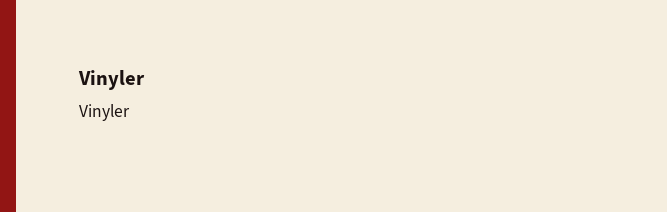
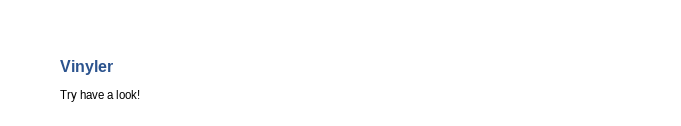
[79,104,130,121] Vinyler -> [60,90,141,102] Try have a look!

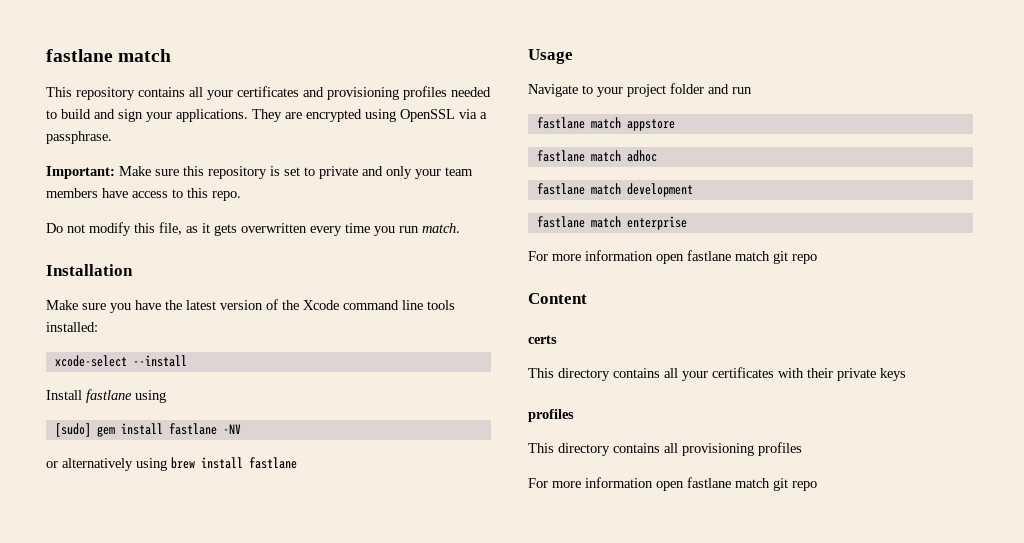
[60,60,113,75] [60,90,141,102] Vinyler // Try have a look! -> [46,49,172,62] [46,86,491,100] [46,109,487,122] [46,131,112,144] [46,166,473,179] [46,188,241,201] [46,222,460,236] [46,264,133,276] [46,299,455,313] [46,322,98,332] [54,355,187,367] [46,389,166,403] [54,423,241,437] [46,457,297,471] [528,49,573,64] [528,83,752,97] [536,117,675,131] [536,150,657,162] [536,183,693,197] [536,216,687,230] [528,250,817,264] [528,293,587,304] [528,335,557,344] [528,367,906,381] [528,409,574,422] [528,442,802,456] [528,477,817,491] fastlane match // This repository contains all your certificates and provisioning profiles needed to build and sign your applications. They are encrypted using OpenSSL via a passphrase. // Important: Make sure this repository is set to private and only your team members have access to this repo. // Do not modify this file, as it gets overwritten every time you run match. // Installation // Make sure you have the latest version of the Xcode command line tools installed: // xcode-select --install // Install fastlane using // [sudo] gem install fastlane -NV // or alternatively using brew install fastlane // Usage // Navigate to your project folder and run // fastlane match appstore // fastlane match adhoc // fastlane match development // fastlane match enterprise // For more information open fastlane match git repo // Content // certs // This directory contains all your certificates with their private keys // profiles // This directory contains all provisioning profiles // For more information open fastlane match git repo

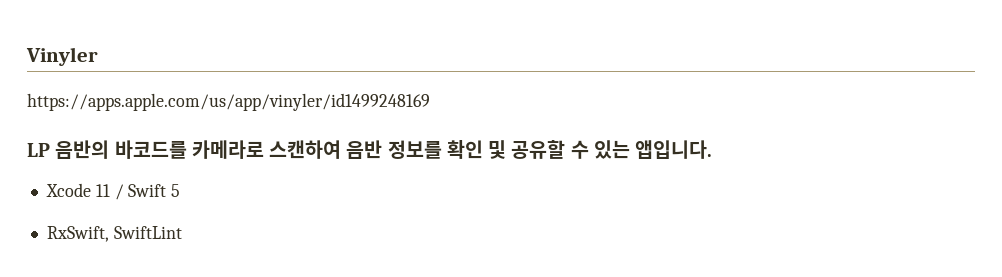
[46,49,172,62] [46,86,491,100] [46,109,487,122] [46,131,112,144] [46,166,473,179] [46,188,241,201] [46,222,460,236] [46,264,133,276] [46,299,455,313] [46,322,98,332] [54,355,187,367] [46,389,166,403] [54,423,241,437] [46,457,297,471] [528,49,573,64] [528,83,752,97] [536,117,675,131] [536,150,657,162] [536,183,693,197] [536,216,687,230] [528,250,817,264] [528,293,587,304] [528,335,557,344] [528,367,906,381] [528,409,574,422] [528,442,802,456] [528,477,817,491] fastlane match // This repository contains all your certificates and provisioning profiles needed to build and sign your applications. They are encrypted using OpenSSL via a passphrase. // Important: Make sure this repository is set to private and only your team members have access to this repo. // Do not modify this file, as it gets overwritten every time you run match. // Installation // Make sure you have the latest version of the Xcode command line tools installed: // xcode-select --install // Install fastlane using // [sudo] gem install fastlane -NV // or alternatively using brew install fastlane // Usage // Navigate to your project folder and run // fastlane match appstore // fastlane match adhoc // fastlane match development // fastlane match enterprise // For more information open fastlane match git repo // Content // certs // This directory contains all your certificates with their private keys // profiles // This directory contains all provisioning profiles // For more information open fastlane match git repo -> [26,47,98,66] [27,93,430,111] [27,140,713,159] [45,183,181,200] [46,226,182,242] Vinyler // https://apps.apple.com/us/app/vinyler/id1499248169 // LP 음반의 바코드를 카메라로 스캔하여 음반 정보를 확인 및 공유할 수 있는 앱입니다. // Xcode 11 / Swift 5 // RxSwift, SwiftLint

